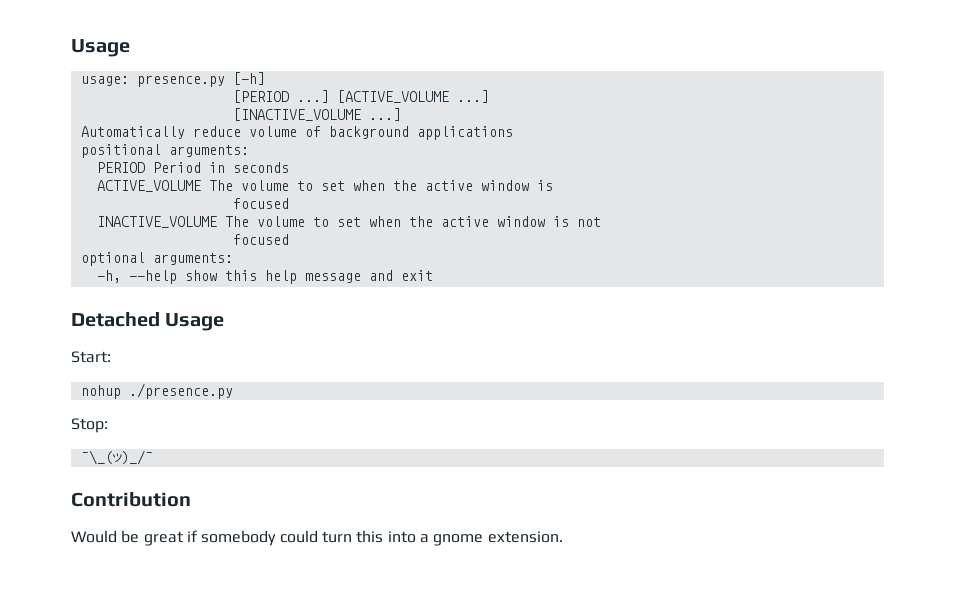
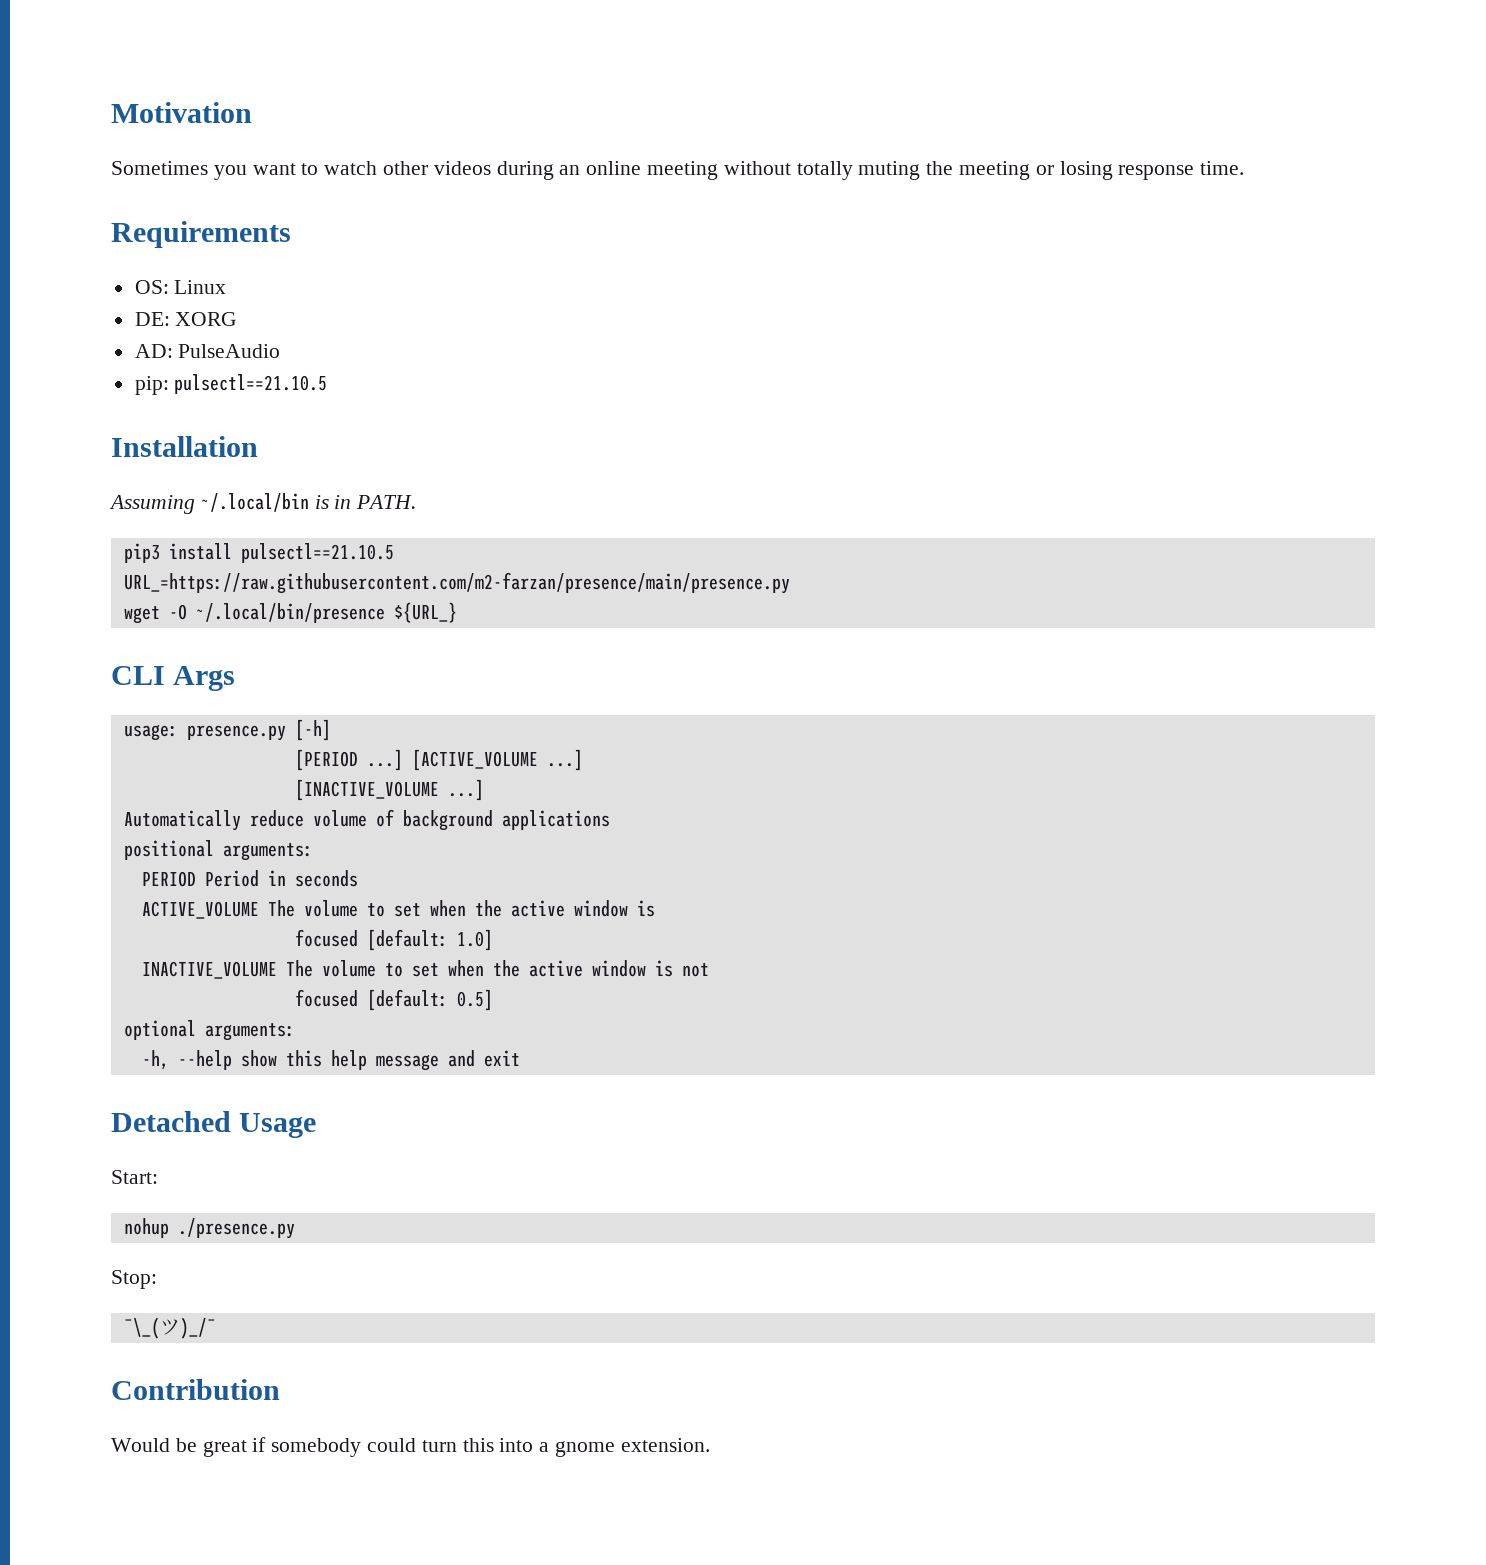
[71,39,130,57] Usage -> [111,102,252,123] [111,161,1245,180] [111,221,291,248] [134,280,227,294] [134,312,238,326] [134,344,281,358] [134,374,328,395] [111,436,258,457] [109,493,417,514] [123,543,394,563] [123,572,790,594] [123,602,457,624] [111,666,236,691] Motivation // Sometimes you want to watch other videos during an online meeting without totally muting the meeting or losing response time. // Requirements // OS: Linux // DE: XORG // AD: PulseAudio // pip: pulsectl==21.10.5 // Installation // Assuming ~/.local/bin is in PATH. // pip3 install pulsectl==21.10.5 // URL_=https://raw.githubusercontent.com/m2-farzan/presence/main/presence.py // wget -O ~/.local/bin/presence ${URL_} // CLI Args
(289, 203) none -> [366,929,493,951] [default: 1.0]
(289, 239) none -> [366,989,493,1011] [default: 0.5]

